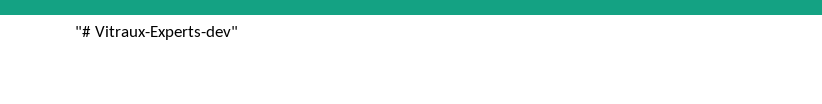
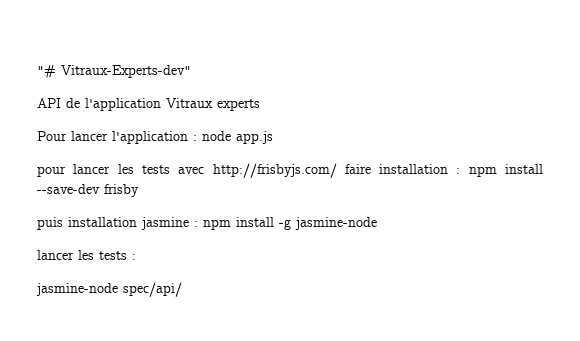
(238, 33) none -> [37,98,260,111] [37,131,273,144] [37,163,543,178] [37,184,139,197] [37,217,377,230] [37,250,136,260] [36,282,182,297] // API de l'application Vitraux experts // Pour lancer l'application : node app.js // pour lancer les tests avec http://frisbyjs.com/ faire installation : npm install --save-dev frisby // puis installation jasmine : npm install -g jasmine-node // lancer les tests : // jasmine-node spec/api/

